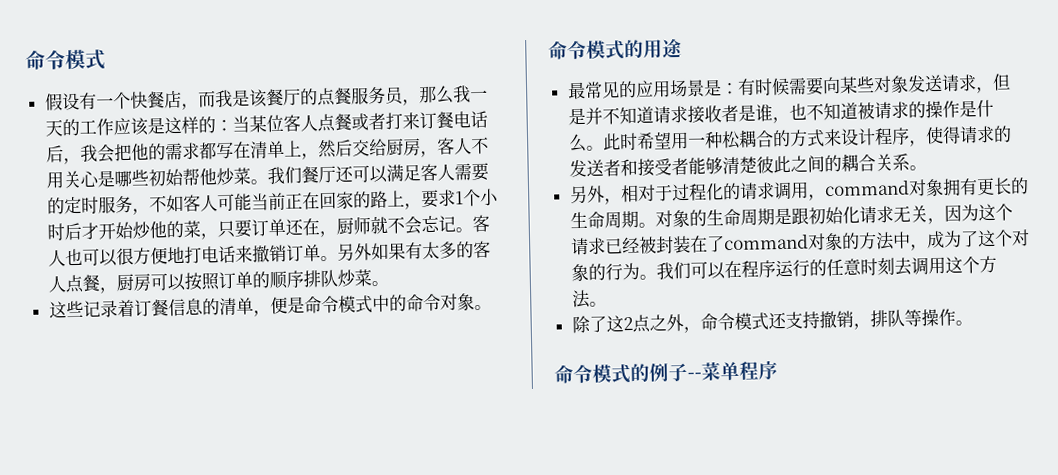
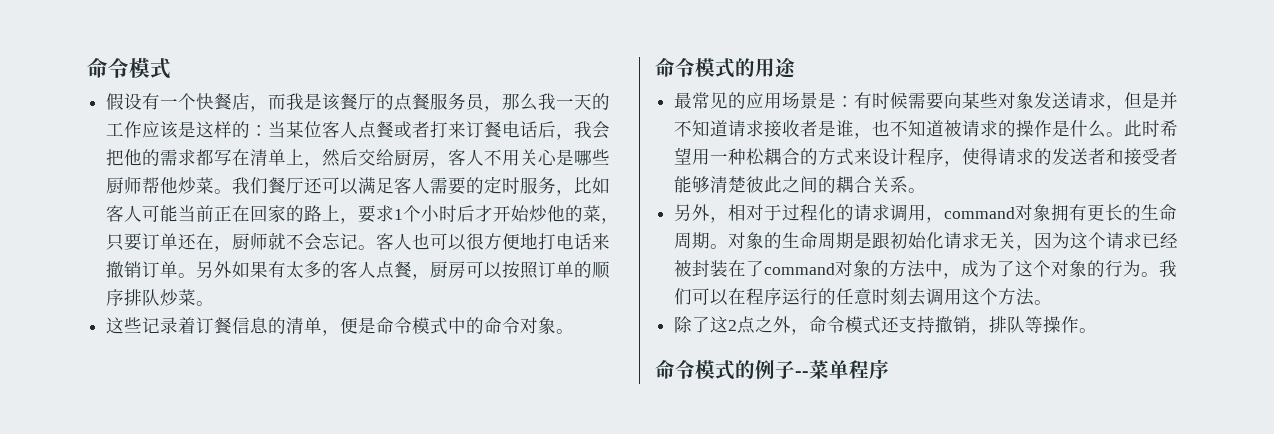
[147,168,184,187] 初始 -> [106,176,143,194] 厨师
[148,195,167,213] 不 -> [574,177,593,194] 比

